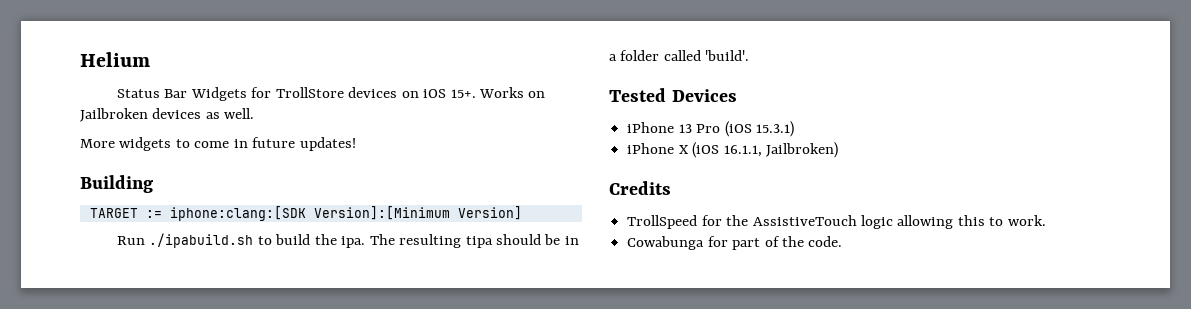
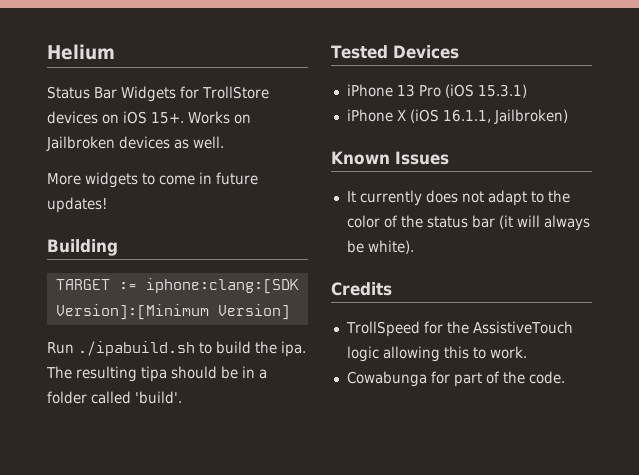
(838, 150) none -> [331,151,449,165] [346,190,570,206] [346,215,590,231] [346,240,414,254] // Known Issues // It currently does not adapt to the color of the status bar (it will always be white).

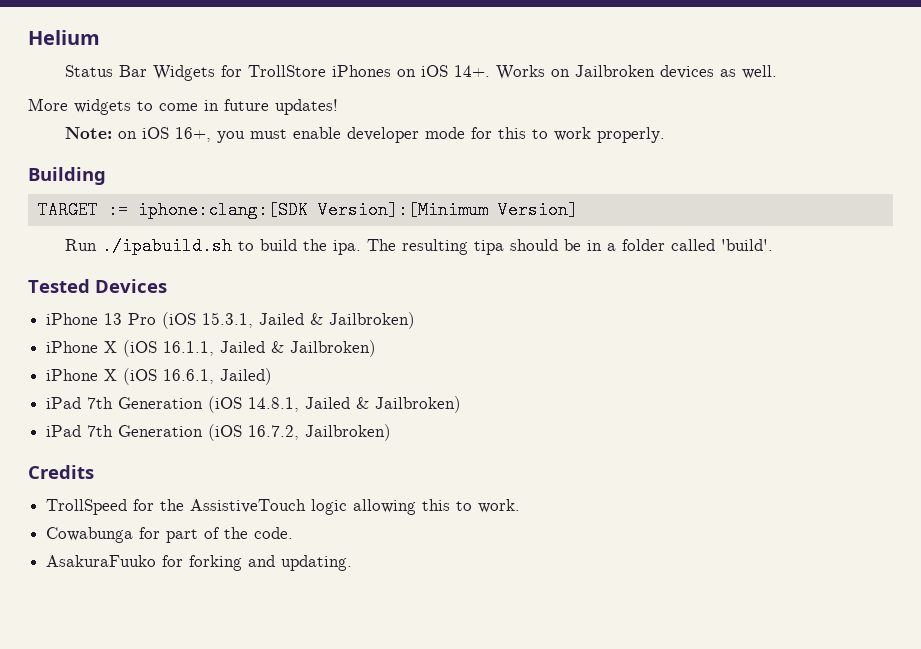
[47,111,184,124] devices on iOS 15+. -> [331,65,490,77] iPhones on iOS 14+.
(107, 205) none -> [64,127,665,143] // Note: on iOS 16+, you must enable developer mode for this to work properly.
[477,84,527,98] 15.3.1) -> [202,312,416,329] 15.3.1, Jailed & Jailbroken)
[493,109,568,124] [331,151,449,165] [346,190,570,206] [346,215,590,231] [346,240,414,254] Jailbroken) // Known Issues // It currently does not adapt to the color of the status bar (it will always be white). -> [220,340,377,357] [46,368,273,385] [46,396,462,413] [46,424,392,441] Jailed & Jailbroken) // iPhone X (iOS 16.6.1, Jailed) // iPad 7th Generation (iOS 14.8.1, Jailed & Jailbroken) // iPad 7th Generation (iOS 16.7.2, Jailbroken)
(565, 377) none -> [46,555,353,571] // AsakuraFuuko for forking and updating.

